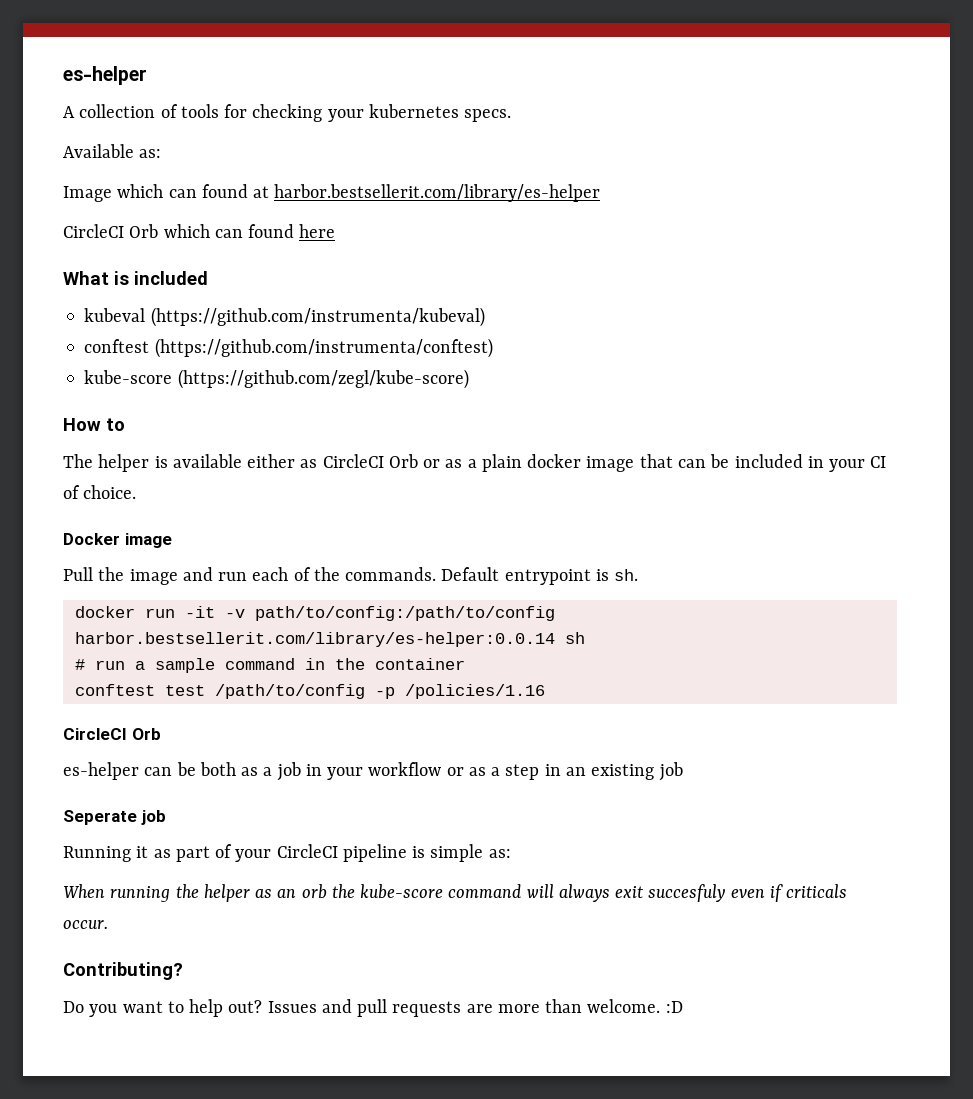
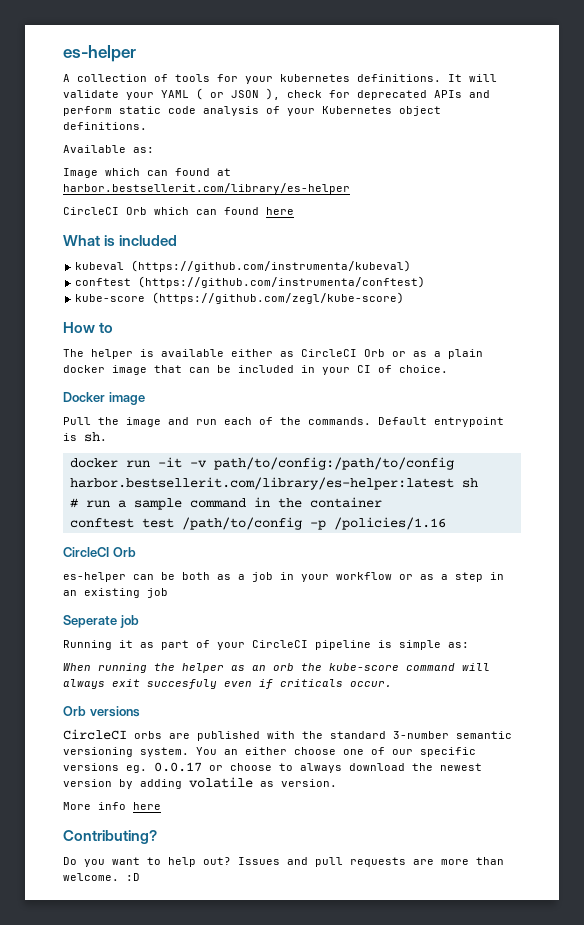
[252,104,323,122] checking -> (238, 78) none
[464,109,512,122] specs. -> [357,74,497,82] [63,88,490,100] [63,106,441,116] [63,122,147,130] definitions. It will validate your YAML ( or JSON ), check for deprecated APIs and perform static code analysis of your Kubernetes object definitions.
[74,632,555,647] harbor.bestsellerit.com/library/es-helper:0.0.14 -> [69,477,454,490] harbor.bestsellerit.com/library/es-helper:latest
(108, 924) none -> [63,706,140,717] [63,729,512,741] [63,747,476,757] [63,762,482,773] [63,777,337,789] [63,802,161,810] // Orb versions // CircleCI orbs are published with the standard 3-number semantic versioning system. You an either choose one of our specific versions eg. 0.0.17 or choose to always download the newest version by adding volatile as version. // More info here

